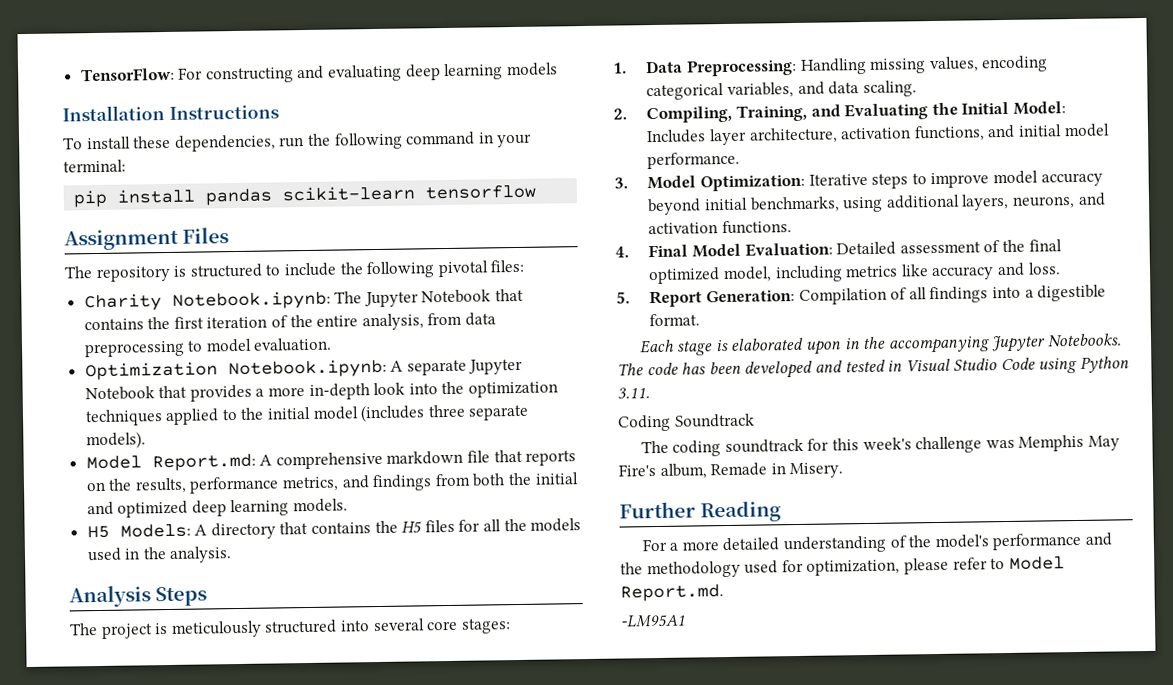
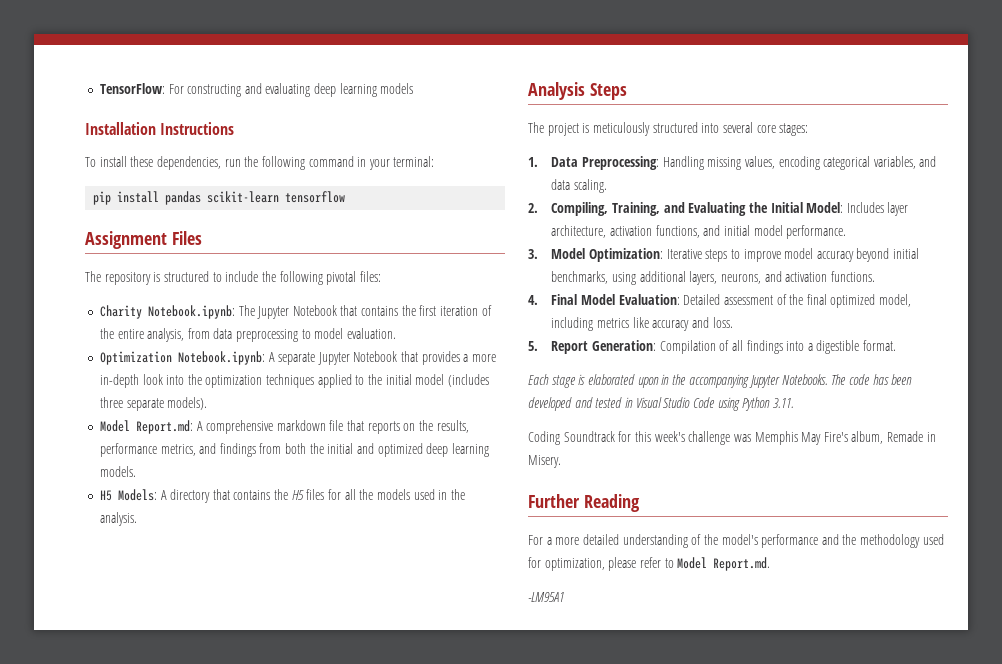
[640,438,804,457] // The coding soundtrack -> (615, 436) none

